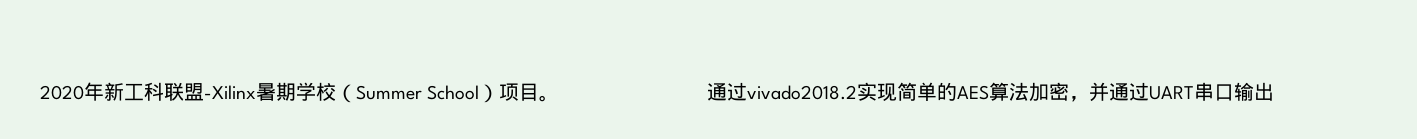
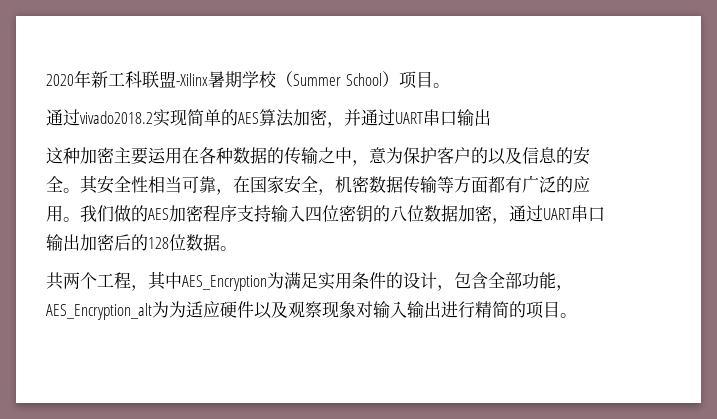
(1274, 91) none -> [46,147,590,166] [46,175,590,195] [46,205,605,224] [46,234,237,251] [46,271,573,291] [46,301,577,320] // 这种加密主要运用在各种数据的传输之中，意为保护客户的以及信息的安全。其安全性相当可靠，在国家安全，机密数据传输等方面都有广泛的应用。我们做的AES加密程序支持输入四位密钥的八位数据加密，通过UART串口输出加密后的128位数据。 // 共两个工程，其中AES_Encryption为满足实用条件的设计，包含全部功能，AES_Encryption_alt为为适应硬件以及观察现象对输入输出进行精简的项目。

